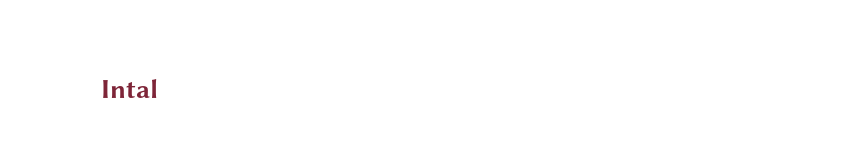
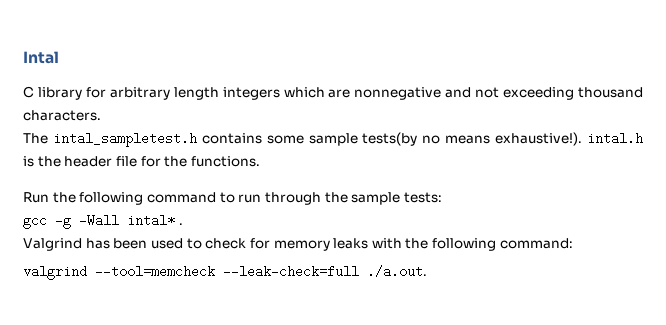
(158, 88) none -> [23,86,644,100] [23,110,101,121] [23,132,643,147] [23,156,260,167] [23,192,442,205] [23,214,183,229] [23,238,573,251] [23,265,427,280] // C library for arbitrary length integers which are nonnegative and not exceeding thousand characters. // The intal_sampletest.h contains some sample tests(by no means exhaustive!). intal.h is the header file for the functions. // Run the following command to run through the sample tests: // gcc -g -Wall intal* . // Valgrind has been used to check for memory leaks with the following command: // valgrind --tool=memcheck --leak-check=full ./a.out.

